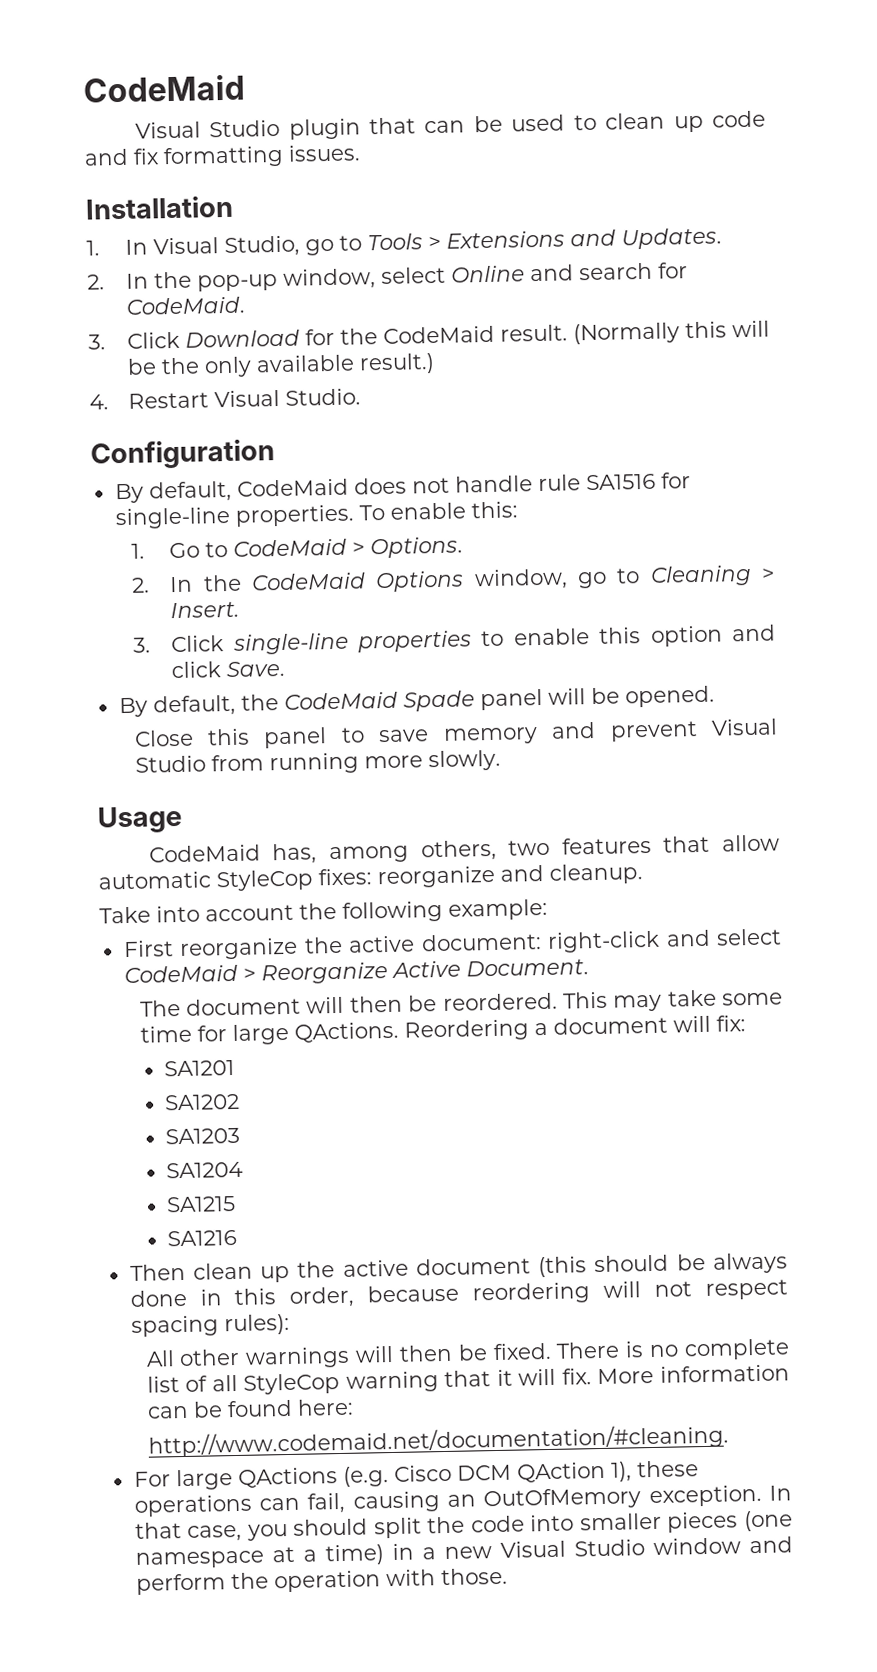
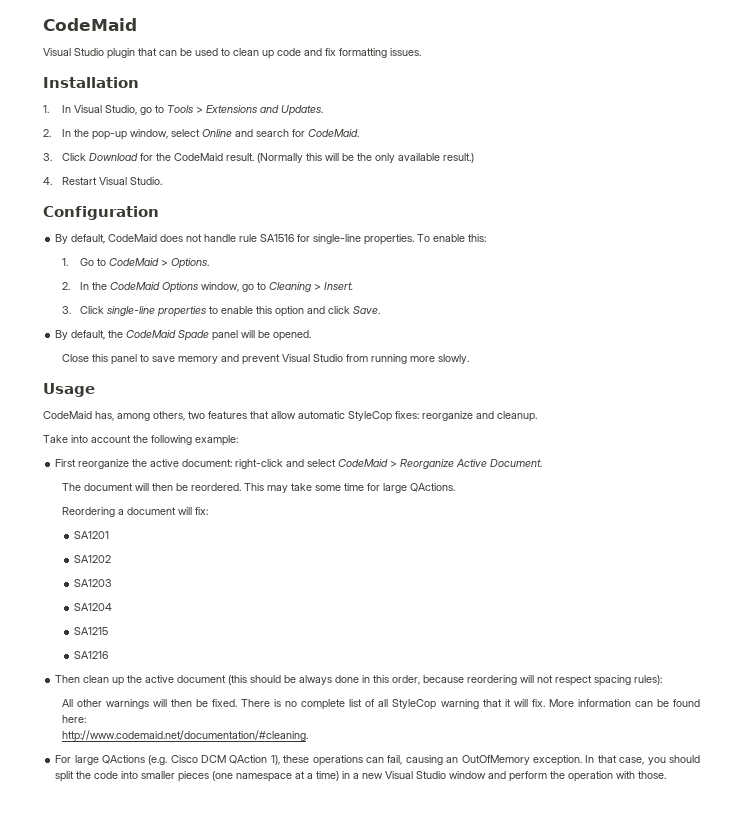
(399, 1032) none -> (455, 487) //

